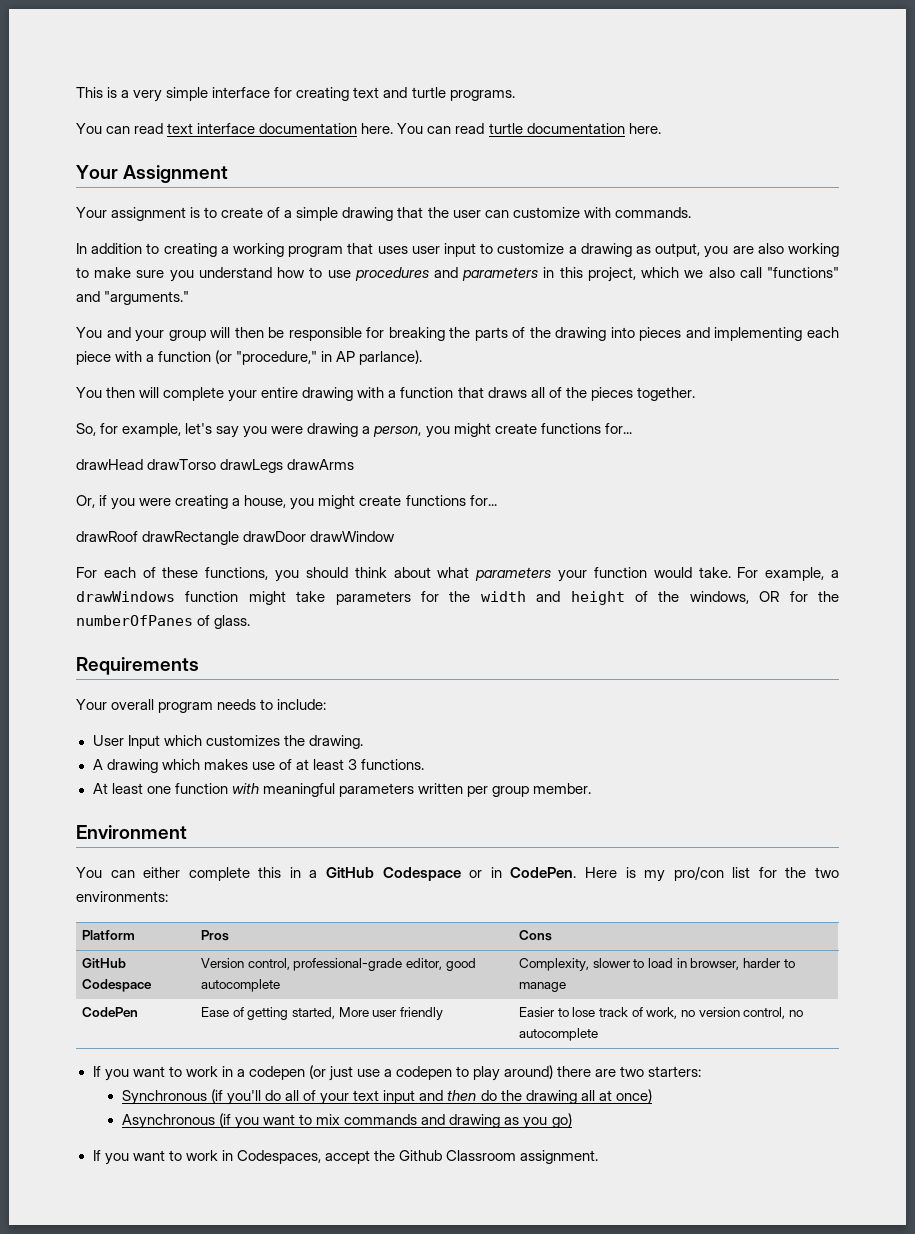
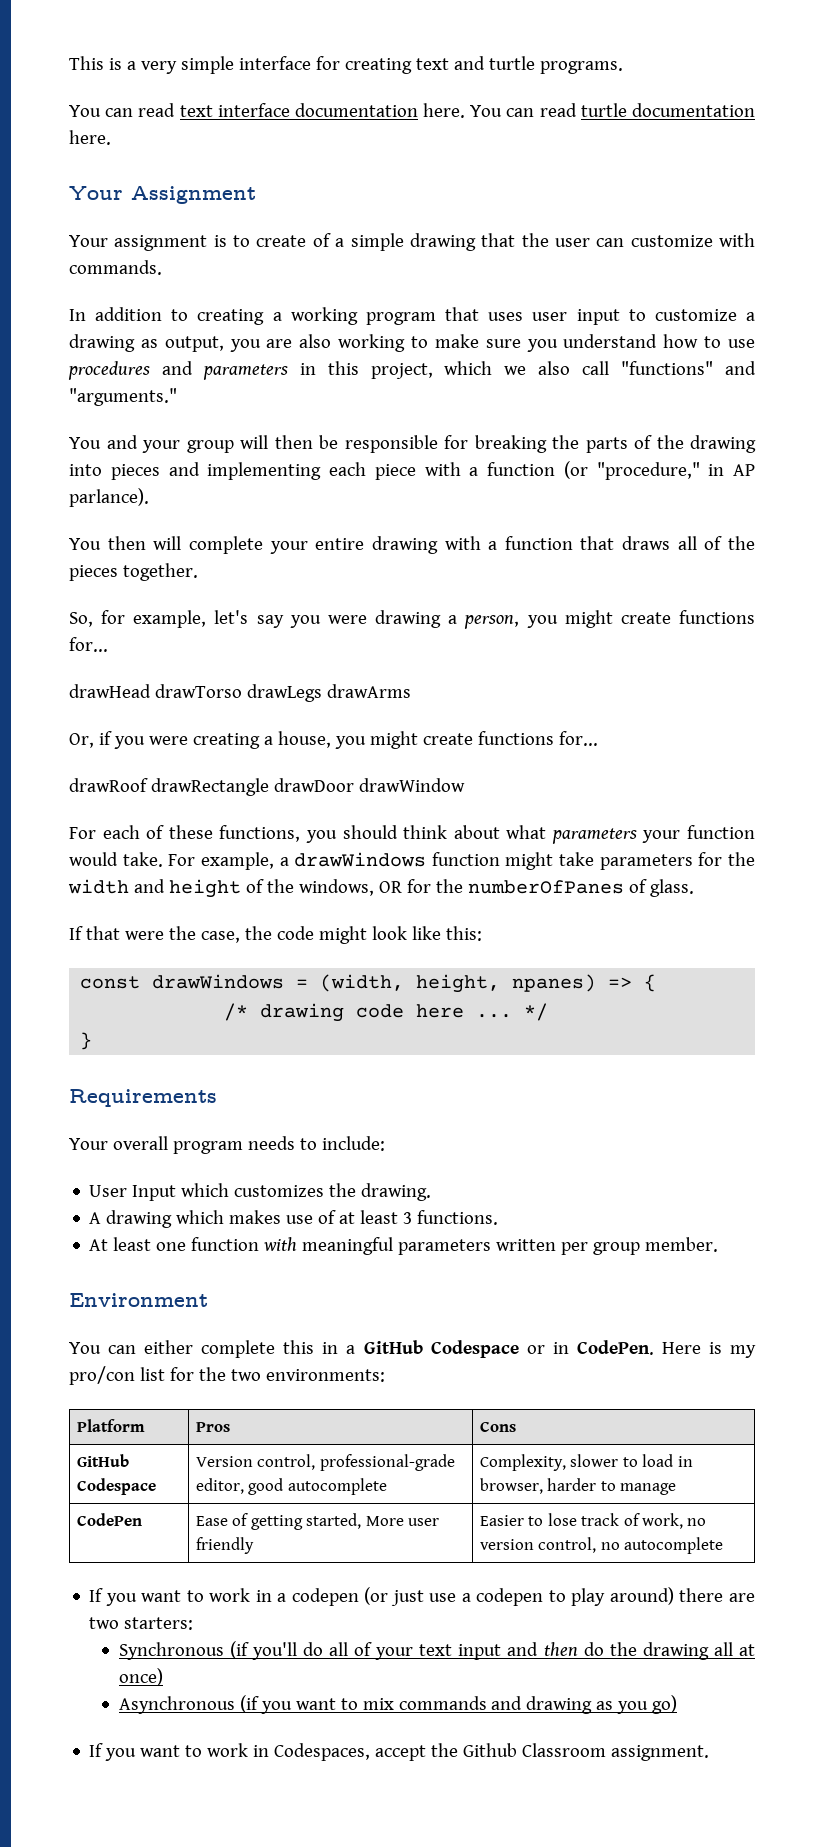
(251, 622) none -> [69,926,482,944] [80,974,657,993] [224,1003,549,1022] [80,1032,93,1050] // If that were the case, the code might look like this: // const drawWindows = (width, height, npanes) => { // /* drawing code here ... */ // }

